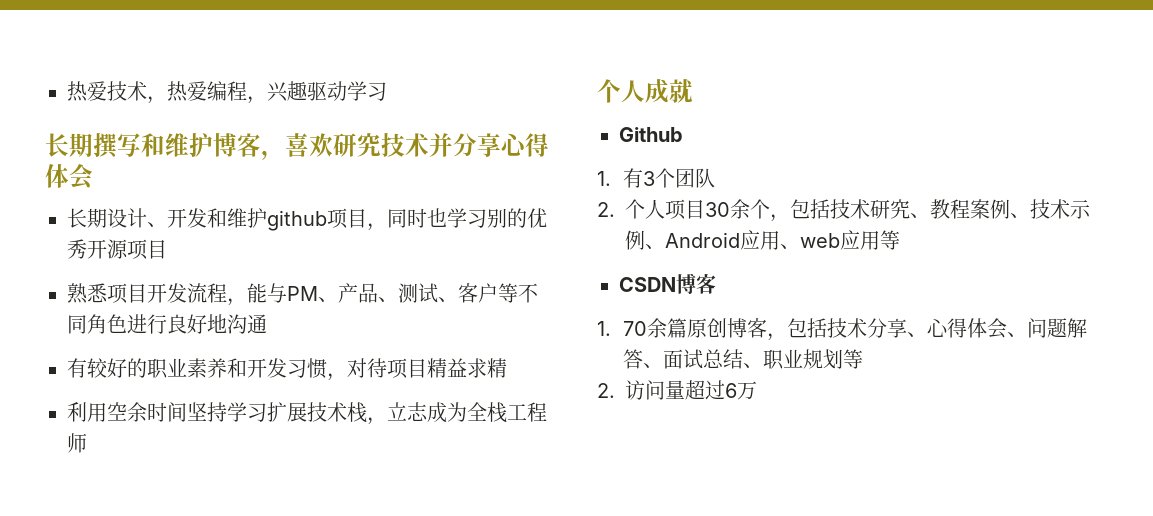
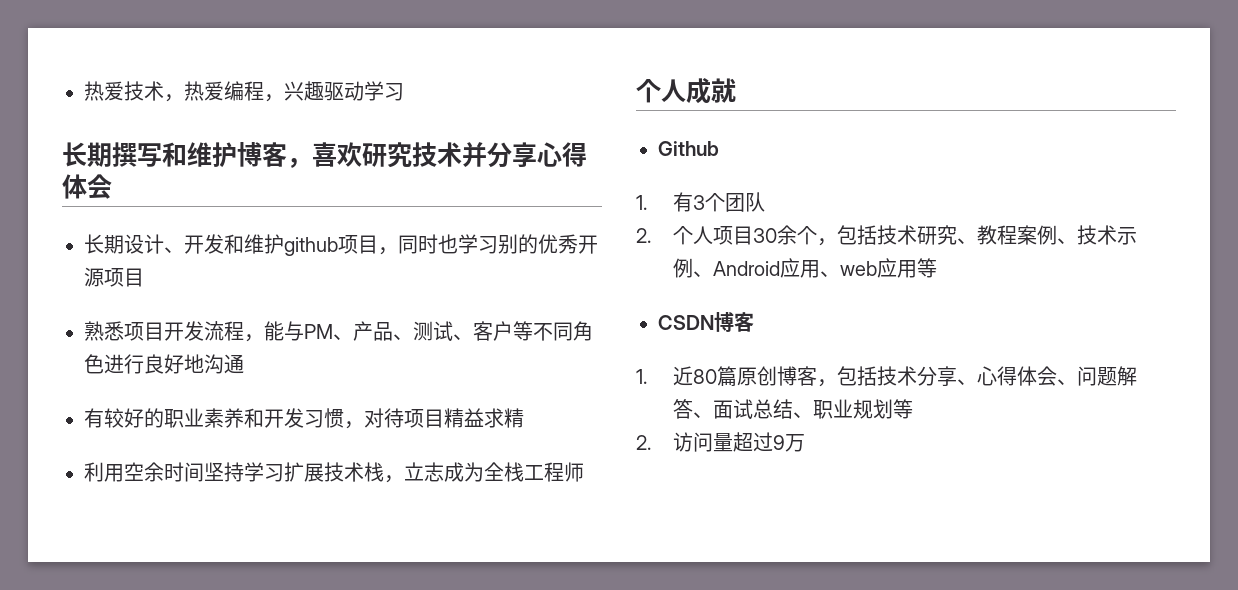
[623,318,668,338] 70余 -> [672,366,717,386] 近80
[725,383,737,398] 6 -> [772,435,785,450] 9

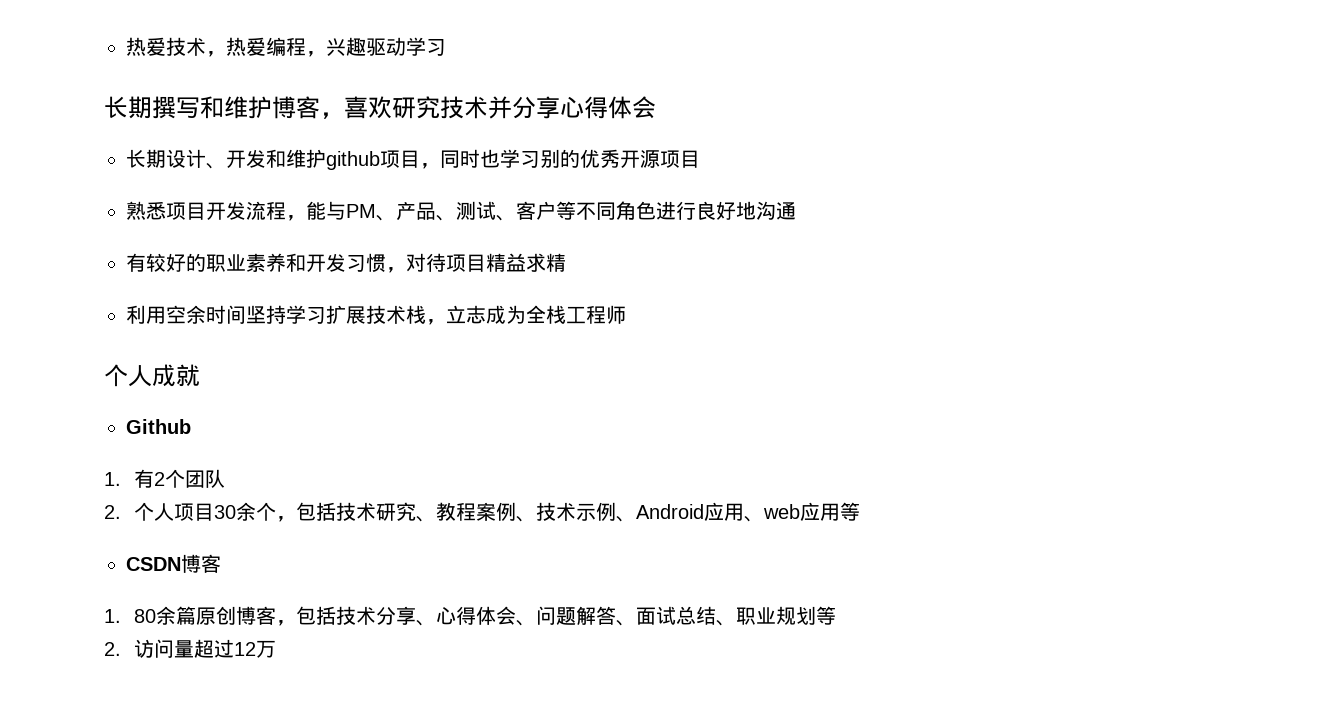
[692,195,705,210] 3 -> [154,472,166,486] 2
[672,366,717,386] 近80 -> [134,606,177,625] 80余
[772,435,785,450] 9 -> [234,642,257,656] 12

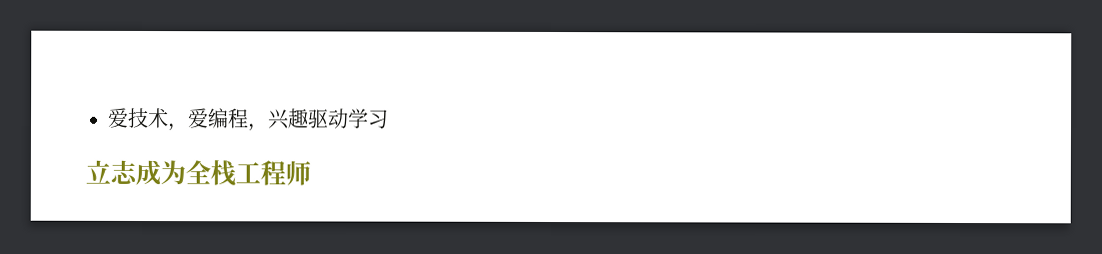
[126,37,146,56] 热 -> (107, 117) none
[226,37,246,56] 热 -> (189, 127) none
[104,96,656,119] [126,149,700,170] [126,201,796,221] [126,253,566,273] [126,305,446,325] 长期撰写和维护博客，喜欢研究技术并分享心得体会 // 长期设计、开发和维护github项目，同时也学习别的优秀开源项目 // 熟悉项目开发流程，能与PM、产品、测试、客户等不同角色进行良好地沟通 // 有较好的职业素养和开发习惯，对待项目精益求精 // 利用空余时间坚持学习扩展技术栈， -> (389, 119) none
[104,364,200,387] [126,419,191,434] [104,469,226,488] [104,502,861,522] [126,554,221,573] [104,606,837,626] [104,639,277,658] // 个人成就 // Github // 1.有2个团队 // 2.个人项目30余个，包括技术研究、教程案例、技术示例、Android应用、web应用等 // CSDN博客 // 1. 80余篇原创博客，包括技术分享、心得体会、问题解答、面试总结、职业规划等 // 2.访问量超过12万 -> (311, 173) none

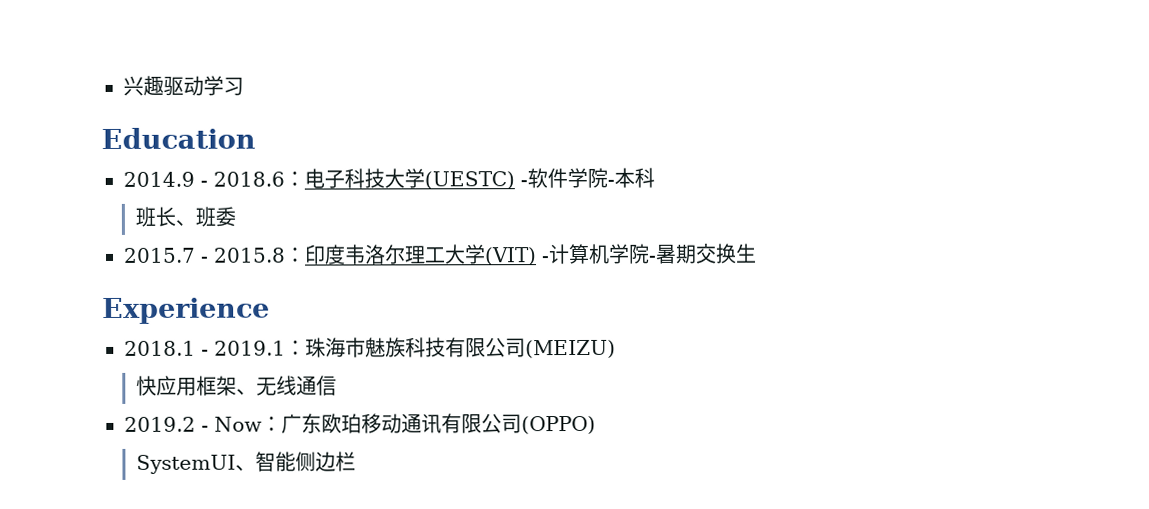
[107,107,269,132] 爱技术，爱编程， -> (123, 85) none
[85,159,311,187] 立志成为全栈工程师 -> [101,127,256,149] [123,167,655,190] [134,206,236,227] [123,243,757,266] [102,297,270,324] [124,337,616,359] [135,375,337,396] [124,413,596,435] [135,451,356,474] Education // 2014.9 - 2018.6：电子科技大学(UESTC) -软件学院-本科 // 班长、班委 // 2015.7 - 2015.8：印度韦洛尔理工大学(VIT) -计算机学院-暑期交换生 // Experience // 2018.1 - 2019.1：珠海市魅族科技有限公司(MEIZU) // 快应用框架、无线通信 // 2019.2 - Now：广东欧珀移动通讯有限公司(OPPO) // SystemUI、智能侧边栏

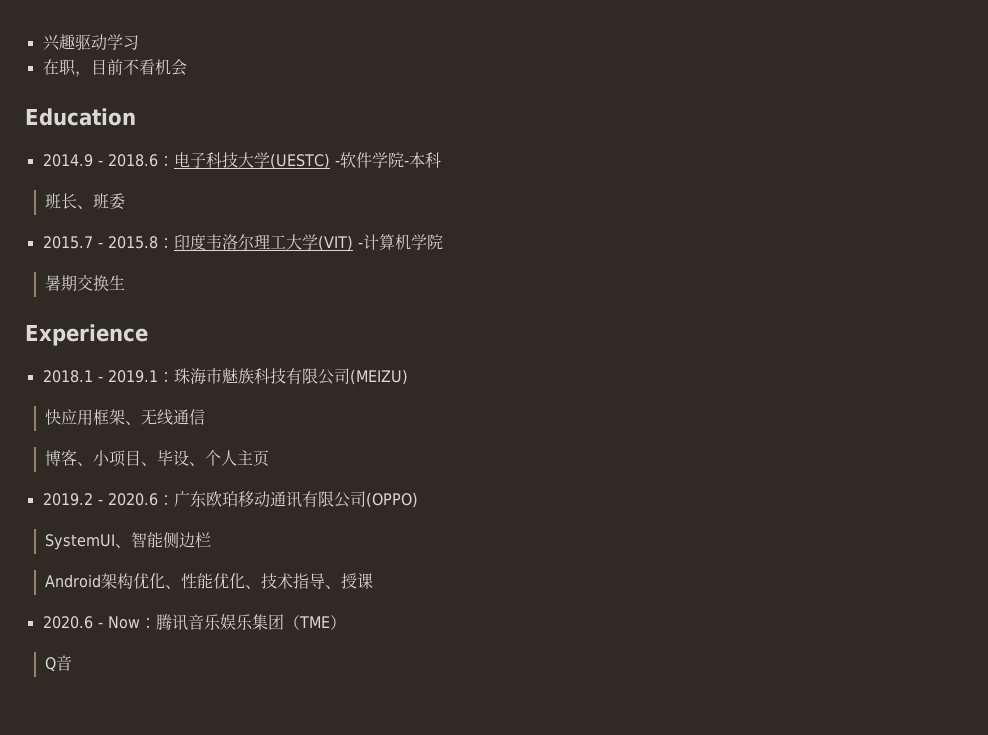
(244, 86) none -> [42,59,187,77] // 在职，目前不看机会
[649,255,657,262] - -> (443, 242) //
(337, 385) none -> [45,449,270,467] // 博客、小项目、毕设、个人主页
[214,416,262,432] Now -> [107,493,158,506] 2020.6
(356, 461) none -> [45,573,374,589] [42,614,346,630] [45,655,73,672] // Android架构优化、性能优化、技术指导、授课 // 2020.6 - Now：腾讯音乐娱乐集团（TME） // Q音

